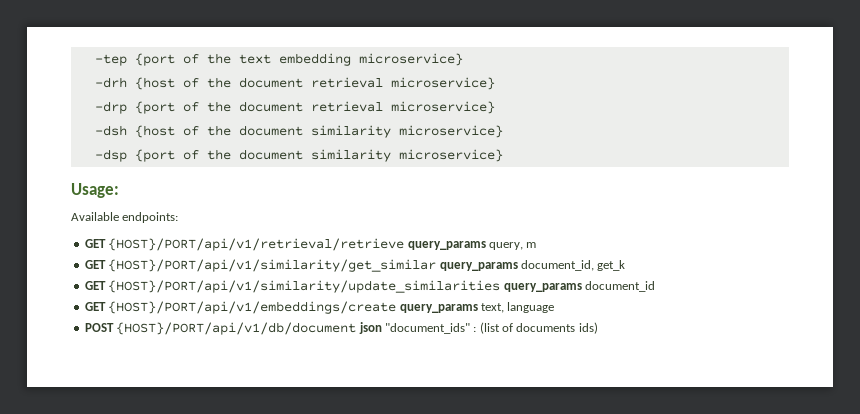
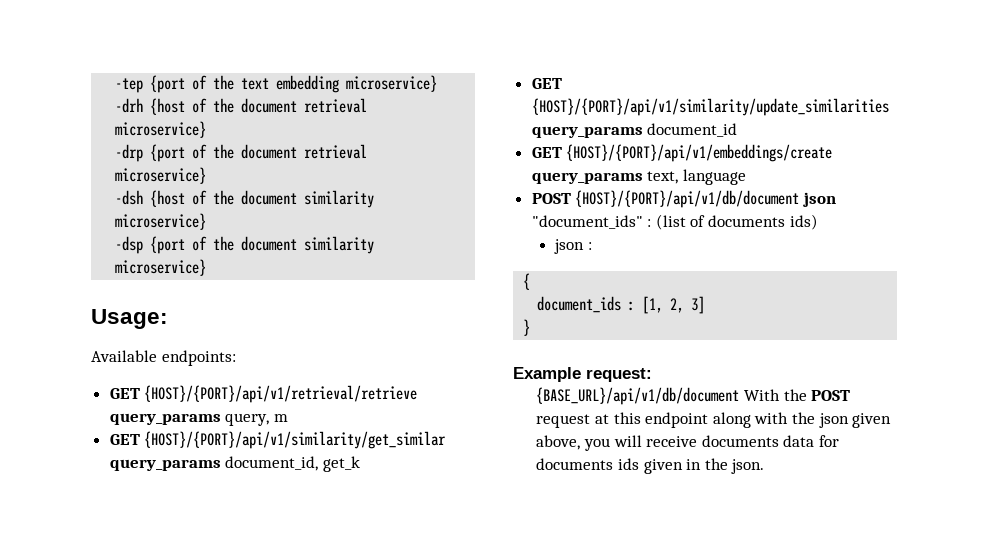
[108,238,405,251] {HOST}/PORT/api/v1/retrieval/retrieve -> [144,385,418,403] {HOST}/{PORT}/api/v1/retrieval/retrieve
[108,259,437,272] {HOST}/PORT/api/v1/similarity/get_similar -> [144,431,447,449] {HOST}/{PORT}/api/v1/similarity/get_similar
[108,280,501,293] {HOST}/PORT/api/v1/similarity/update_similarities -> [531,98,889,116] {HOST}/{PORT}/api/v1/similarity/update_similarities
[108,301,397,314] {HOST}/PORT/api/v1/embeddings/create -> [566,144,833,162] {HOST}/{PORT}/api/v1/embeddings/create
[116,322,357,335] {HOST}/PORT/api/v1/db/document -> [575,190,800,208] {HOST}/{PORT}/api/v1/db/document
(598, 328) none -> [554,239,592,254] [523,273,531,290] [537,296,706,314] [523,319,531,336] [513,367,652,382] [536,387,851,405] [536,412,892,428] [536,435,839,451] [536,458,765,474] // json : // { // document_ids : [1, 2, 3] // } // Example request: // {BASE_URL}/api/v1/db/document With the POST request at this endpoint along with the json given above, you will receive documents data for documents ids given in the json.

